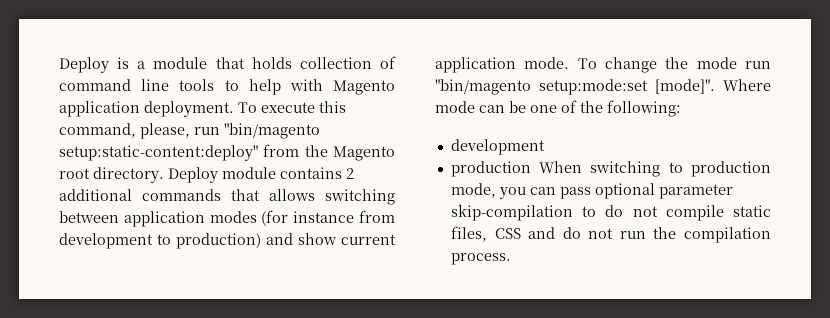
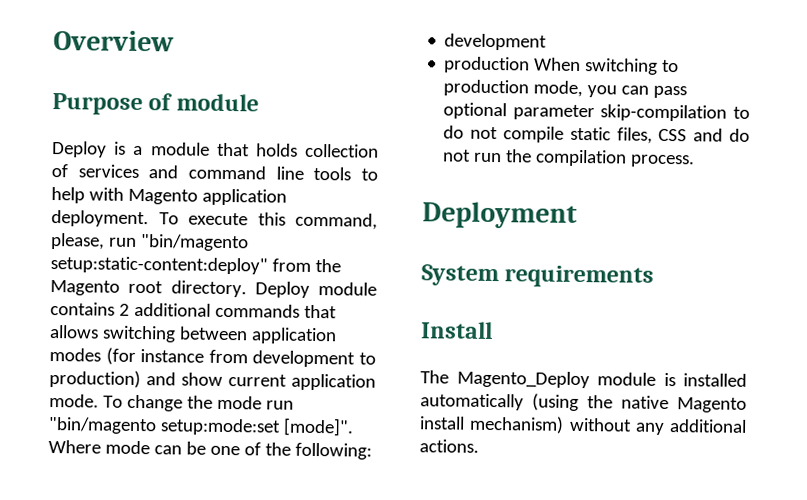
(59, 65) none -> [53,30,174,52] [52,93,259,116] Overview // Purpose of module //
(396, 62) none -> [77,164,179,179] services and
(511, 259) none -> [422,201,578,229] [421,264,655,288] [421,321,493,340] [420,370,747,389] [420,393,747,413] [419,415,747,435] [419,439,479,453] // Deployment // System requirements // Install // The Magento_Deploy module is installed automatically (using the native Magento install mechanism) without any additional actions.

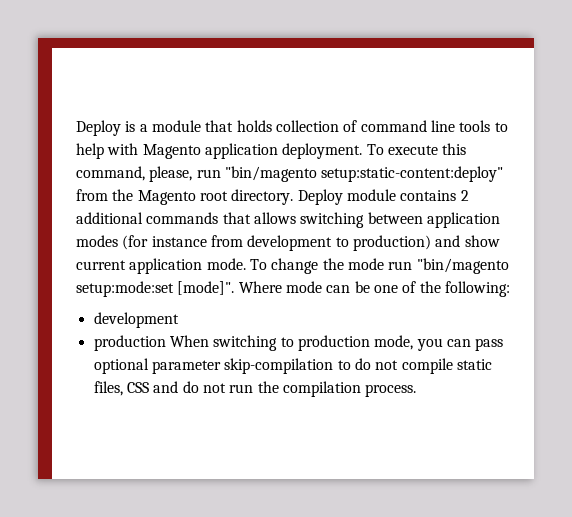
[53,30,174,52] [52,93,259,116] Overview // Purpose of module // -> (76, 128) none
[77,164,179,179] services and -> (358, 126) none
[422,201,578,229] [421,264,655,288] [421,321,493,340] [420,370,747,389] [420,393,747,413] [419,415,747,435] [419,439,479,453] // Deployment // System requirements // Install // The Magento_Deploy module is installed automatically (using the native Magento install mechanism) without any additional actions. -> (417, 390) none

